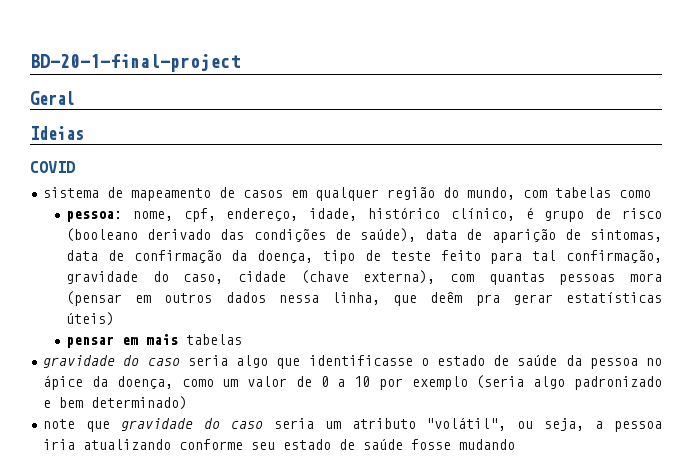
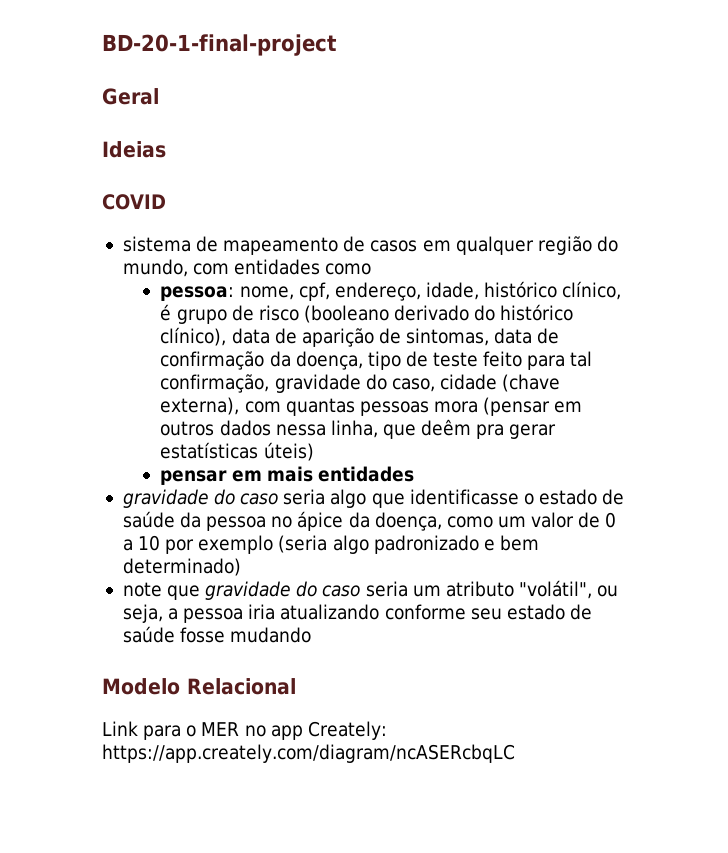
[555,187,612,198] tabelas -> [234,259,321,275] entidades
[220,228,417,242] das condições de saúde), -> [474,304,574,321] [160,327,227,346] do histórico clínico),
[186,334,243,345] tabelas -> [317,466,414,482] entidades
(516, 444) none -> [102,678,296,695] [102,721,387,740] [102,744,515,763] // Modelo Relacional // Link para o MER no app Creately: https://app.creately.com/diagram/ncASERcbqLC

